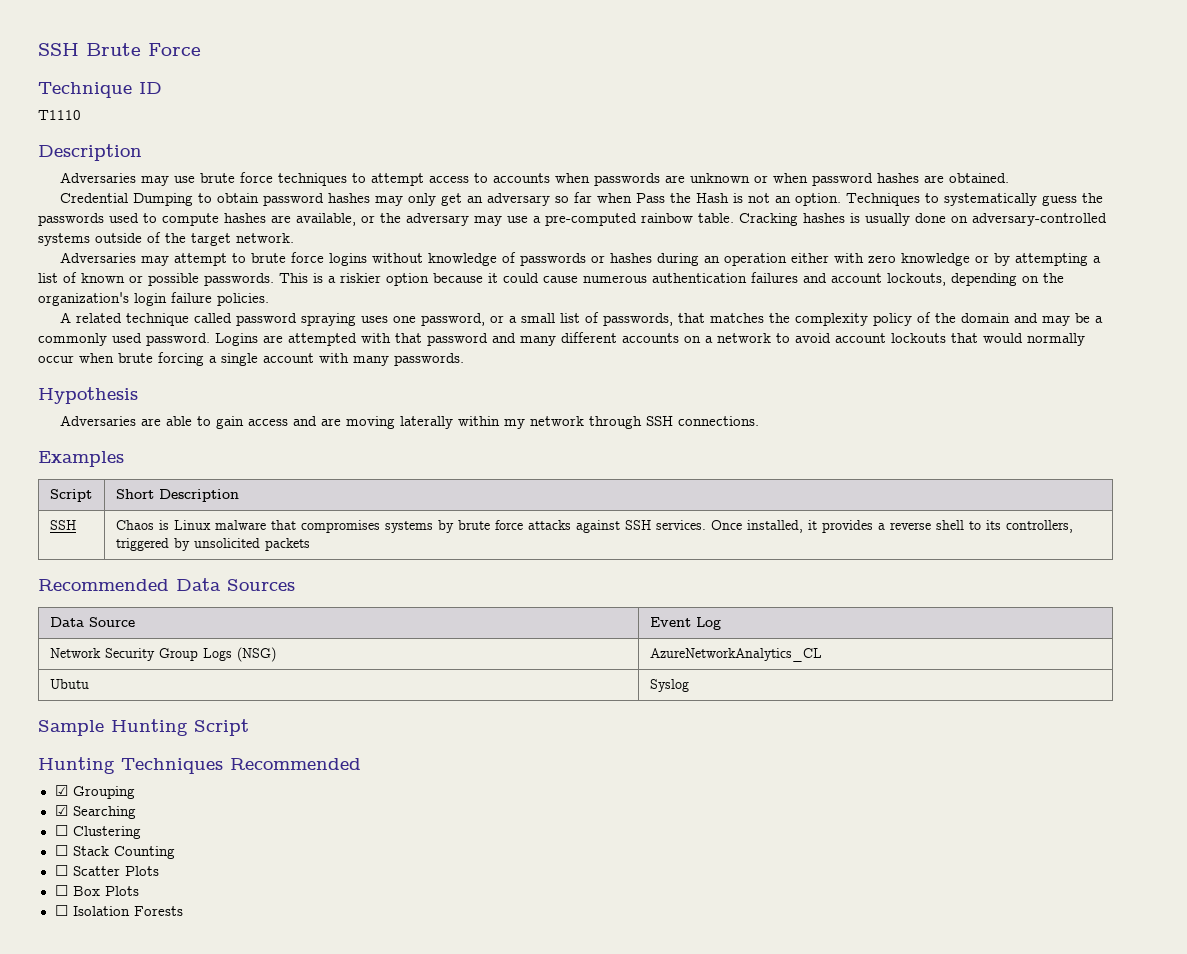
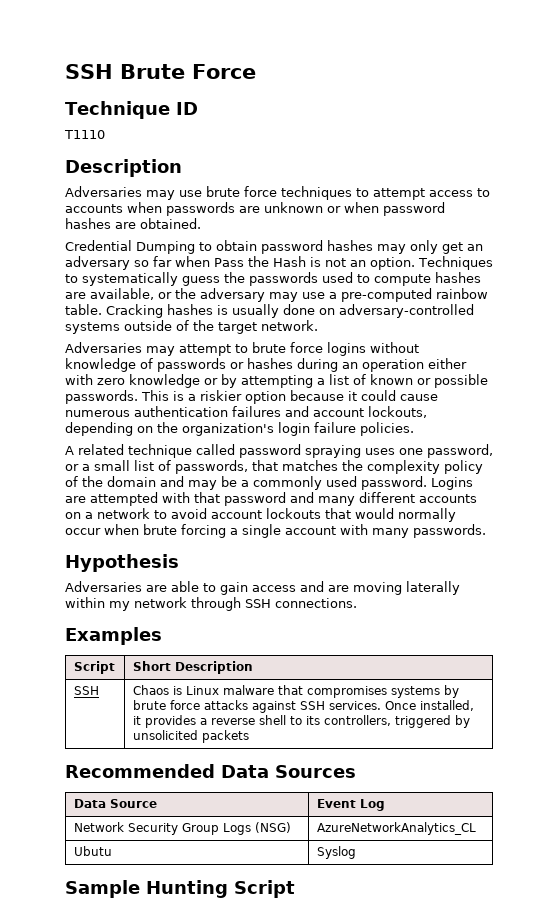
[38,757,361,774] [54,785,135,799] [54,805,136,819] [54,825,141,839] [54,845,175,859] [54,865,159,876] [54,885,139,896] [54,905,183,916] // Hunting Techniques Recommended // ☑ Grouping // ☑ Searching // ☐ Clustering // ☐ Stack Counting // ☐ Scatter Plots // ☐ Box Plots // ☐ Isolation Forests -> (295, 889) none

